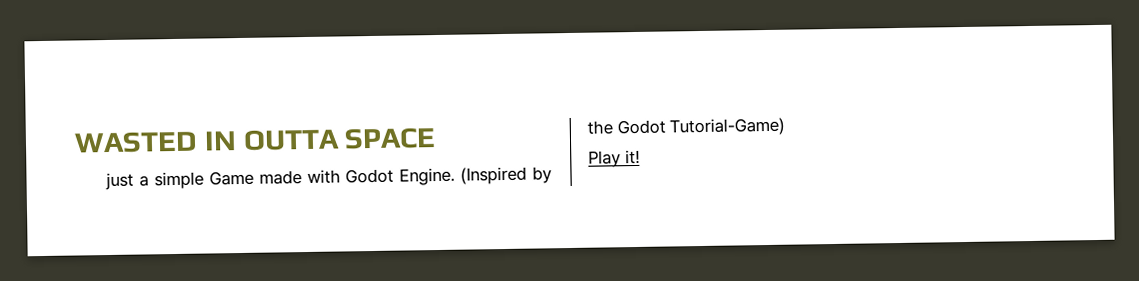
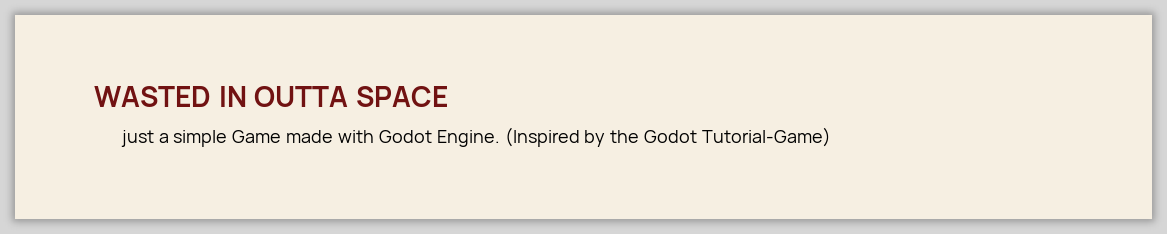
[588,149,640,168] // Play it! -> (831, 137) none

